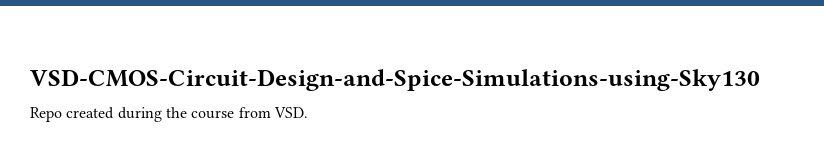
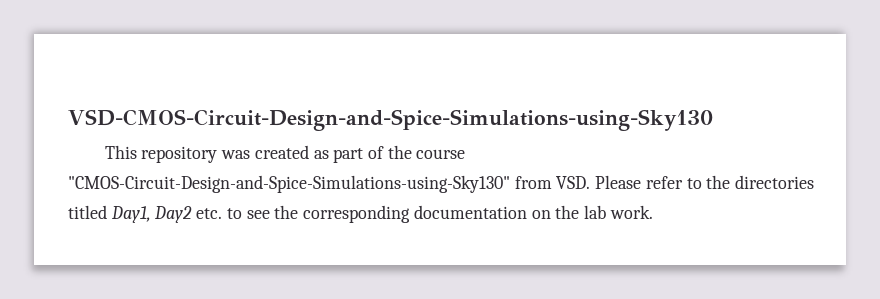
[30,107,162,122] Repo created during -> [104,145,385,163] This repository was created as part of
(235, 114) none -> [68,175,510,193] "CMOS-Circuit-Design-and-Spice-Simulations-using-Sky130"
(308, 112) none -> [595,175,815,189] [68,205,653,223] Please refer to the directories titled Day1, Day2 etc. to see the corresponding documentation on the lab work.

